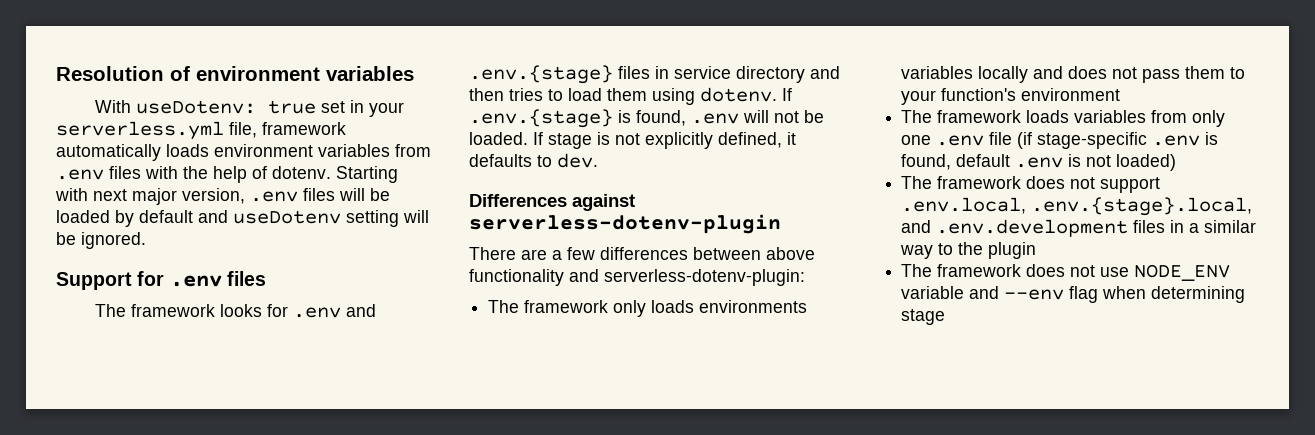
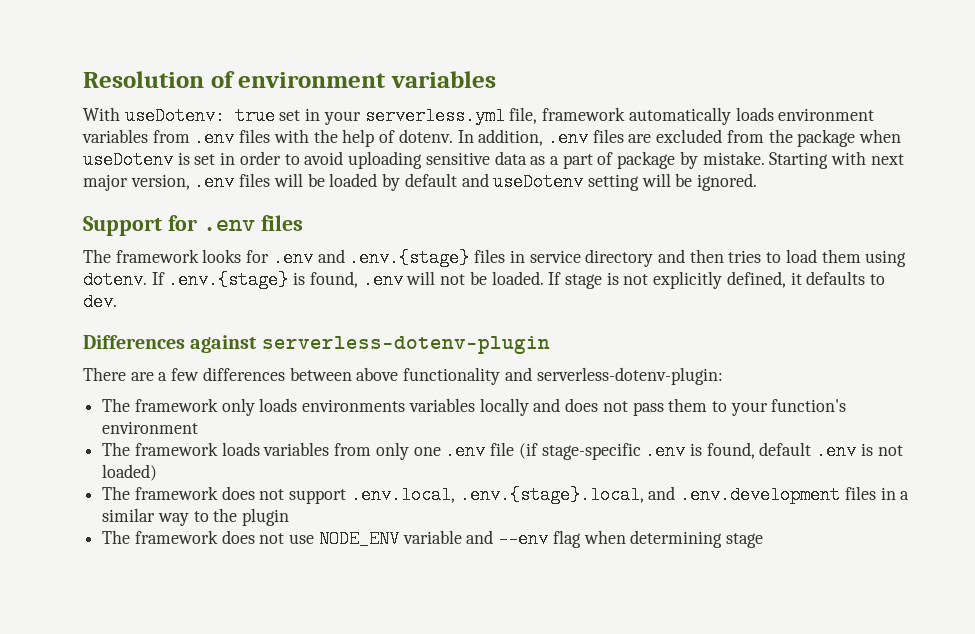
(331, 172) none -> [457,129,902,147] [83,151,765,169] In addition, .env files are excluded from the package when useDotenv is set in order to avoid uploading sensitive data as a part of package by mistake.

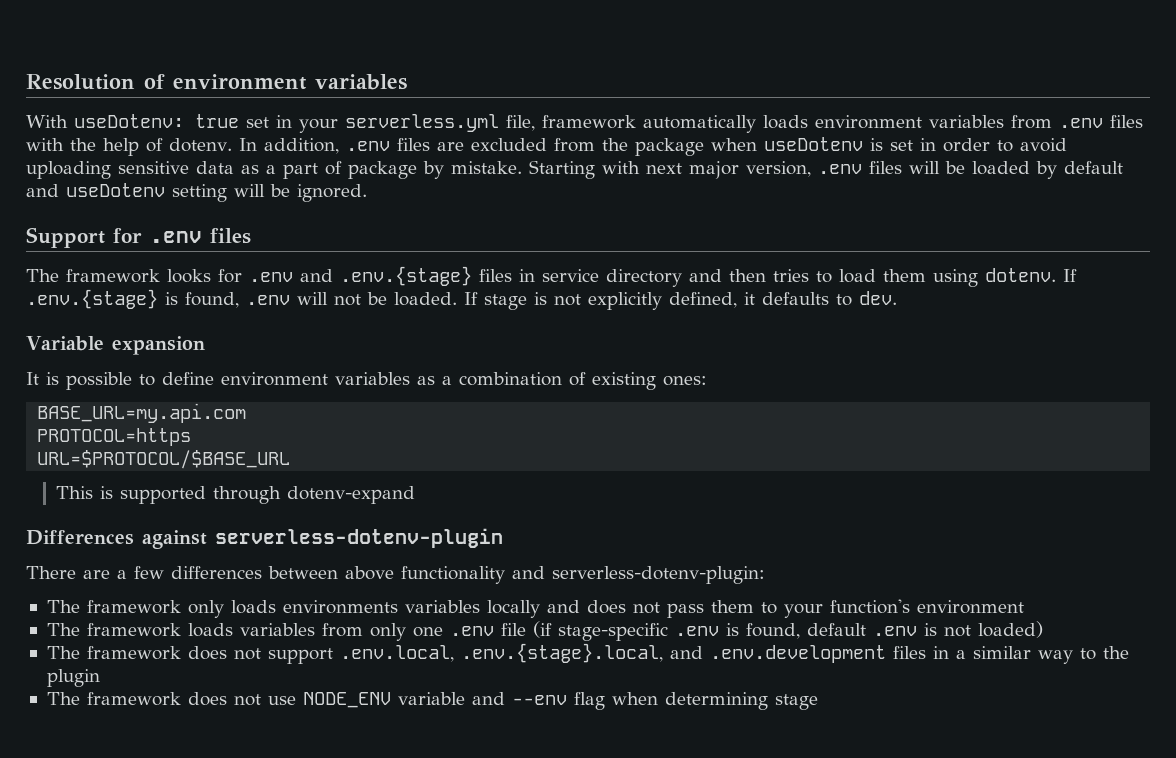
(117, 302) none -> [26,336,205,355] [26,372,707,390] [37,403,247,423] [37,428,192,446] [37,450,291,469] [55,486,415,504] // Variable expansion // It is possible to define environment variables as a combination of existing ones: // BASE_URL=my.api.com // PROTOCOL=https // URL=$PROTOCOL/$BASE_URL // This is supported through dotenv-expand

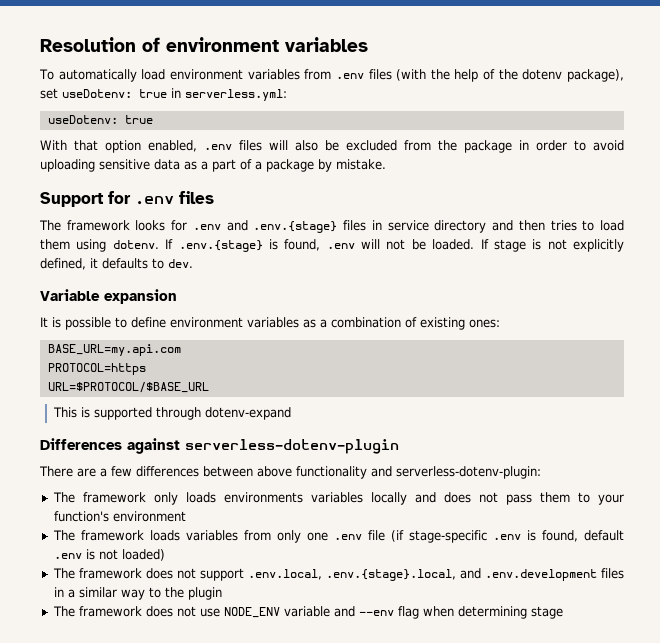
[26,114,808,133] With useDotenv: true set in your serverless.yml file, framework automatically loads -> [39,69,166,82] To automatically load
[26,138,64,151] with -> [396,69,427,81] (with
[169,137,913,156] dotenv. In addition, .env files are excluded from the package when useDotenv is set -> [498,69,625,82] [40,88,287,101] [47,115,153,124] [40,140,512,153] the dotenv package), set useDotenv: true in serverless.yml: // useDotenv: true // With that option enabled, .env files will also be excluded from the package
(342, 168) none -> [255,161,262,170] a
[529,160,1123,179] [26,183,367,202] Starting with next major version, .env files will be loaded by default and useDotenv setting will be ignored. -> (386, 164) none

